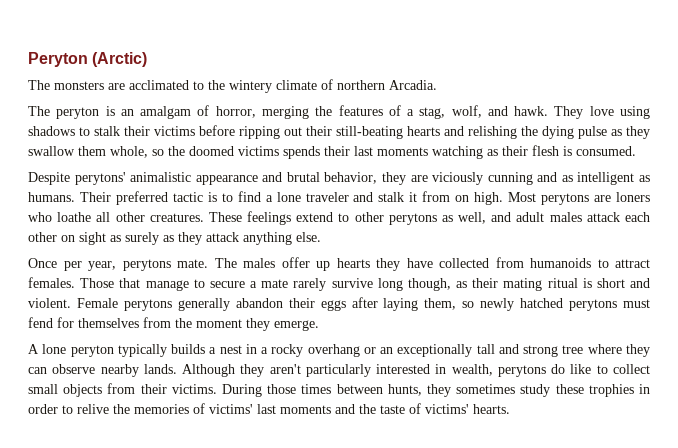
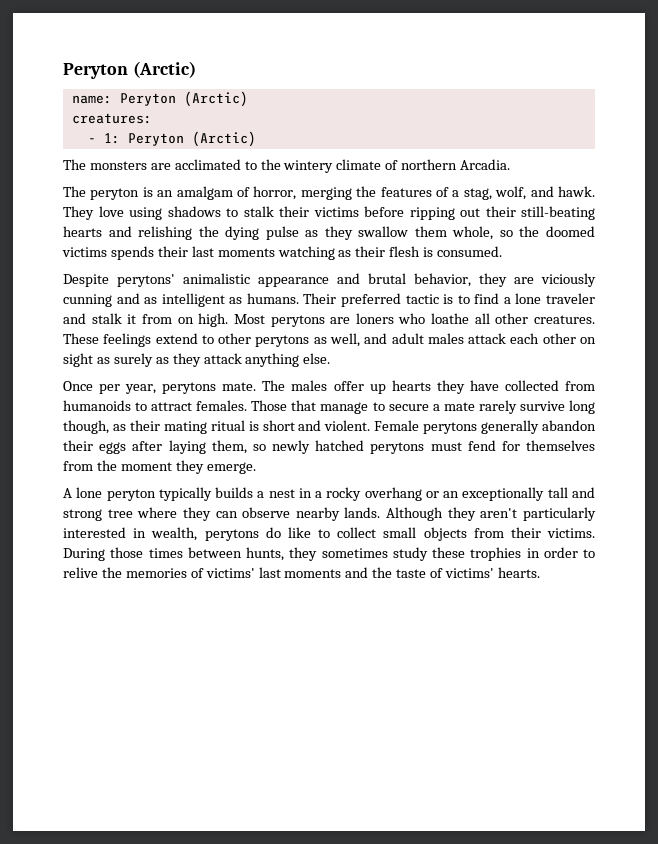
[28,52,148,67] Peryton (Arctic) -> [63,61,196,79] [71,91,248,107] [71,113,152,124] [87,131,256,147] Peryton (Arctic) // name: Peryton (Arctic) // creatures: // - 1: Peryton (Arctic)

